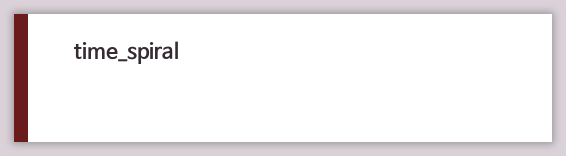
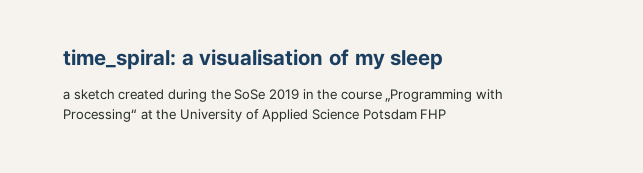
[74,41,179,64] time_spiral -> [63,49,444,70] [63,89,504,102] [63,109,447,122] time_spiral: a visualisation of my sleep // a sketch created during the SoSe 2019 in the course „Programming with Processing“ at the University of Applied Science Potsdam FHP

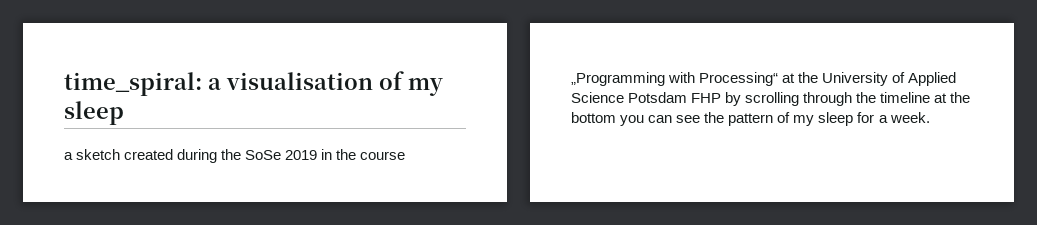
(447, 114) none -> [725,92,971,106] [571,112,930,126] by scrolling through the timeline at the bottom you can see the pattern of my sleep for a week.

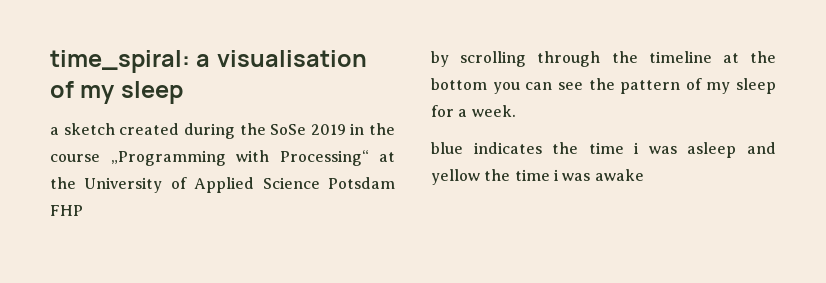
(722, 98) none -> (83, 210) //
(930, 117) none -> [431,142,776,158] [431,169,644,185] // blue indicates the time i was asleep and yellow the time i was awake

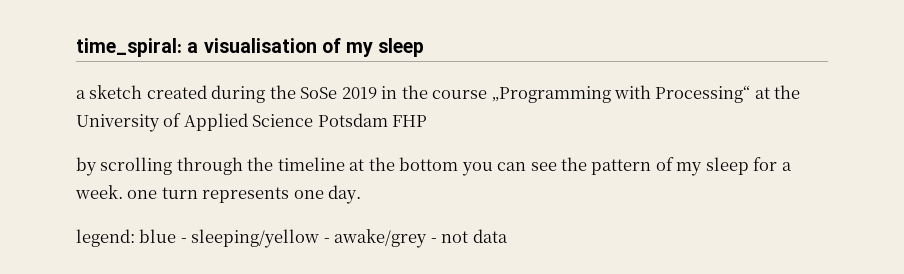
[431,142,776,158] [431,169,644,185] // blue indicates the time i was asleep and yellow the time i was awake -> [127,185,362,204] [76,229,508,248] one turn represents one day. // legend: blue - sleeping/yellow - awake/grey - not data

